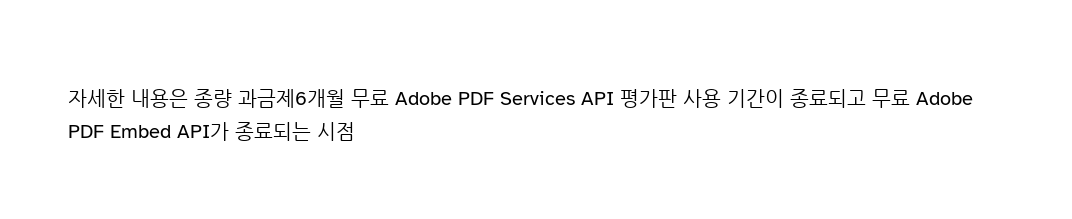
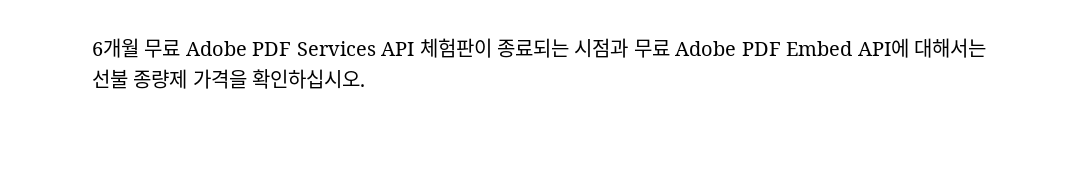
[68,89,345,108] 자세한 내용은 종량 과금제6개월 -> [92,38,139,58] 6개월
[620,89,973,108] [68,122,355,141] 평가판 사용 기간이 종료되고 무료 Adobe PDF Embed API가 종료되는 시점 -> [419,38,987,58] [92,69,366,89] 체험판이 종료되는 시점과 무료 Adobe PDF Embed API에 대해서는 선불 종량제 가격을 확인하십시오.

